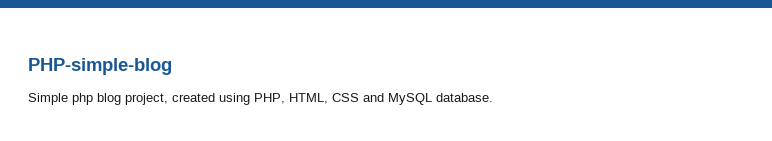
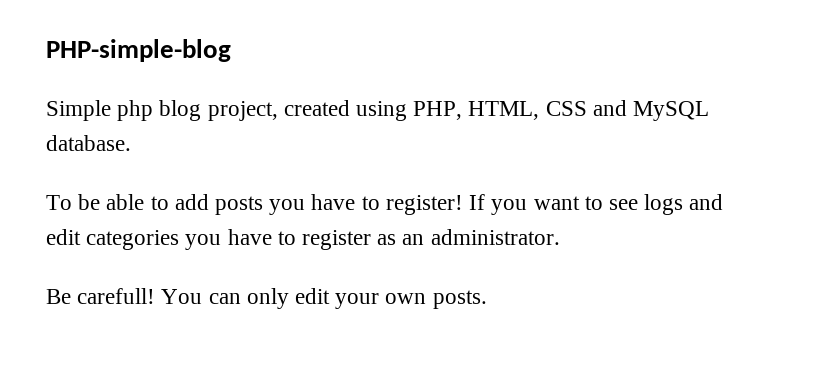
(493, 97) none -> [46,194,724,215] [46,229,560,250] [46,288,487,309] // To be able to add posts you have to register! If you want to see logs and edit categories you have to register as an administrator. // Be carefull! You can only edit your own posts.

